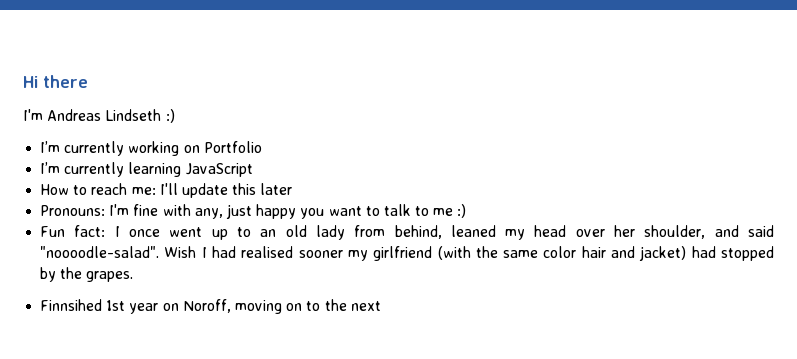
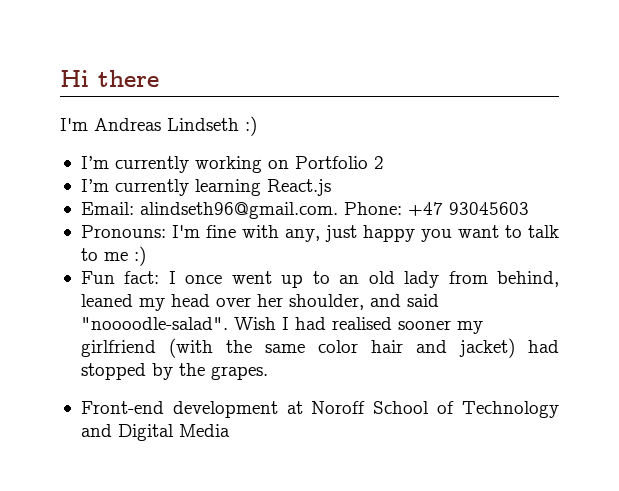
(262, 147) none -> [373,156,384,169] 2
[185,163,253,177] [40,183,293,198] JavaScript // How to reach me: I'll update this later -> [266,179,331,196] [80,202,529,219] React.js // Email: alindseth96@gmail.com. Phone: +47 93045603
[40,299,381,314] Finnsihed 1st year on Noroff, moving on to the next -> [80,401,559,418] [80,424,230,441] Front-end development at Noroff School of Technology and Digital Media

